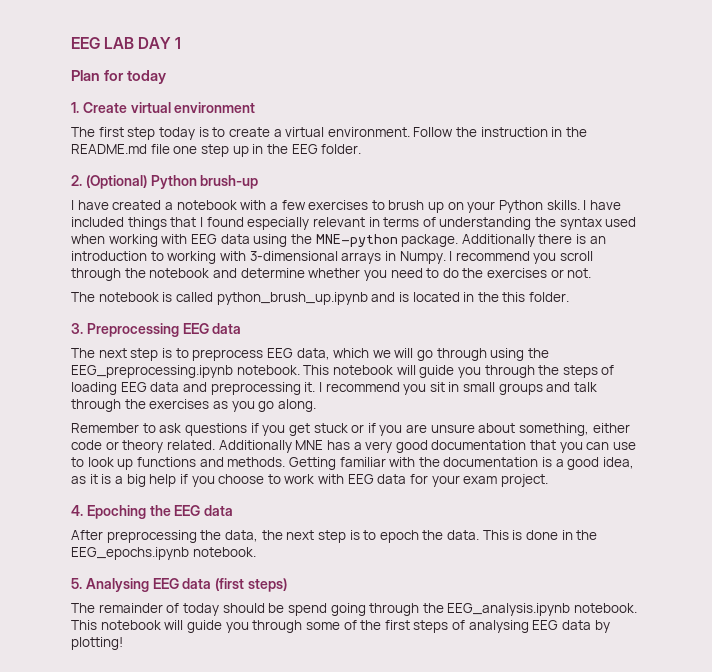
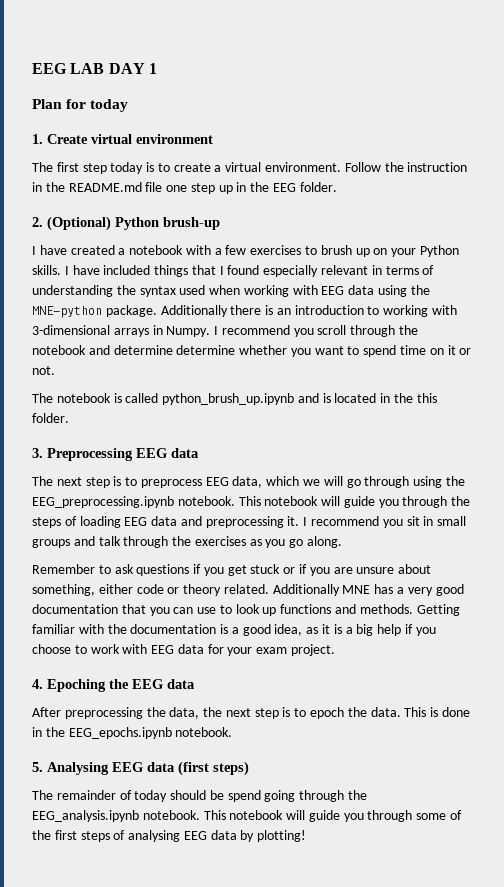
(305, 273) none -> [176,345,236,355] determine
[390,268,548,278] need to do the exercises -> [314,345,456,357] want to spend time on it

